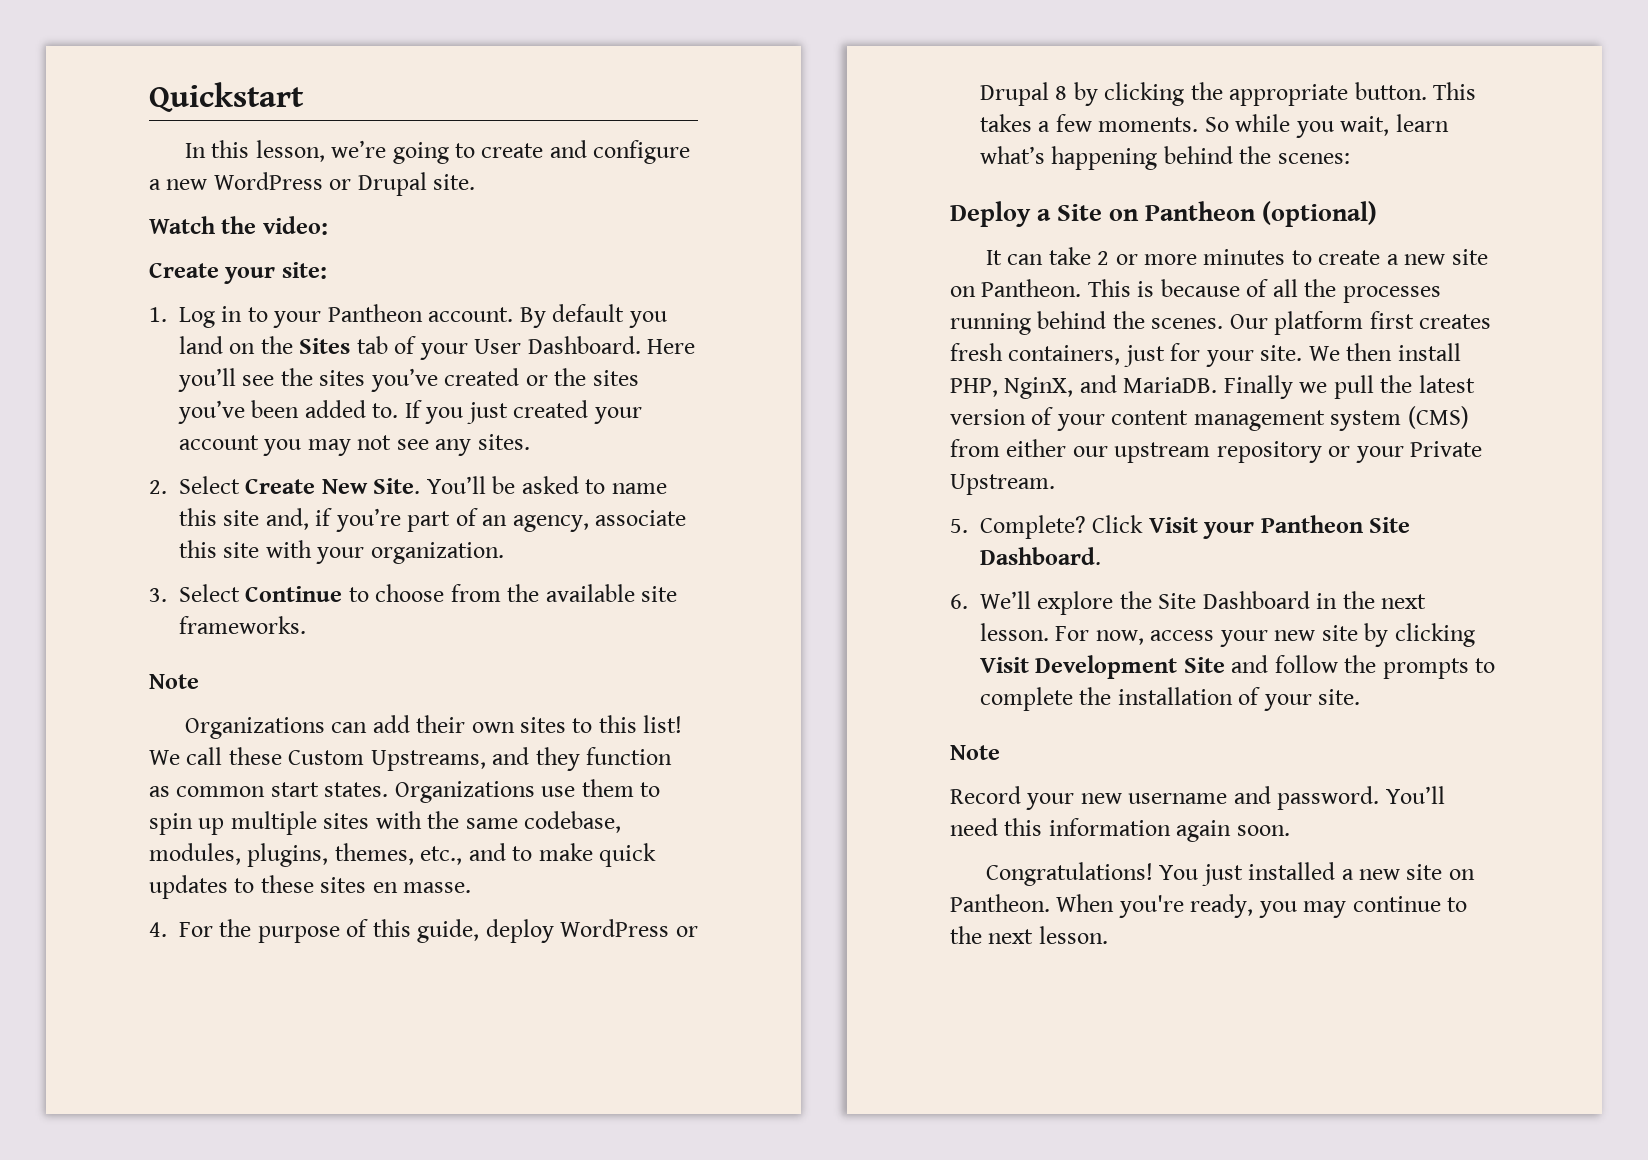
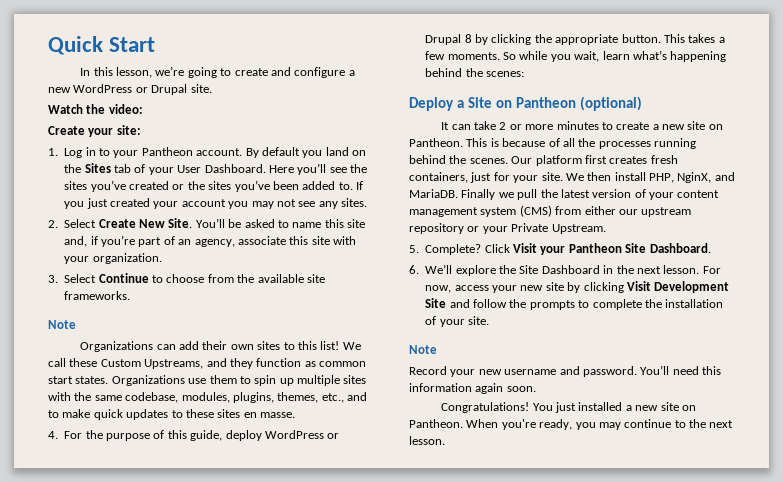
[149,82,304,112] Quickstart -> [48,36,156,55] Quick Start

